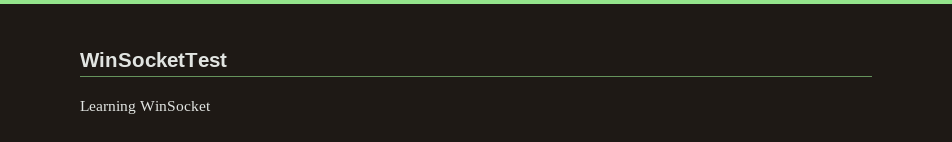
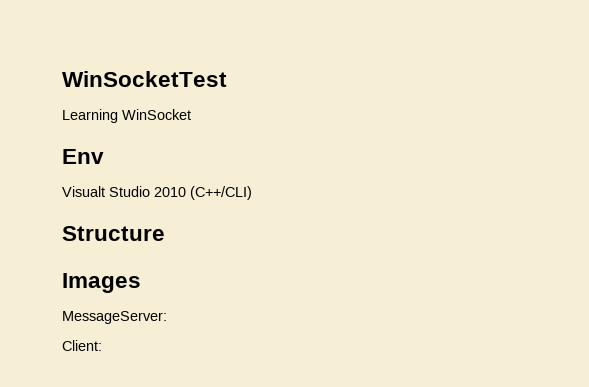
(212, 106) none -> [62,149,104,164] [62,186,252,200] [62,226,165,241] [62,273,141,293] [62,311,167,324] [62,340,102,351] // Env // Visualt Studio 2010 (C++/CLI) // Structure // Images // MessageServer: // Client:

